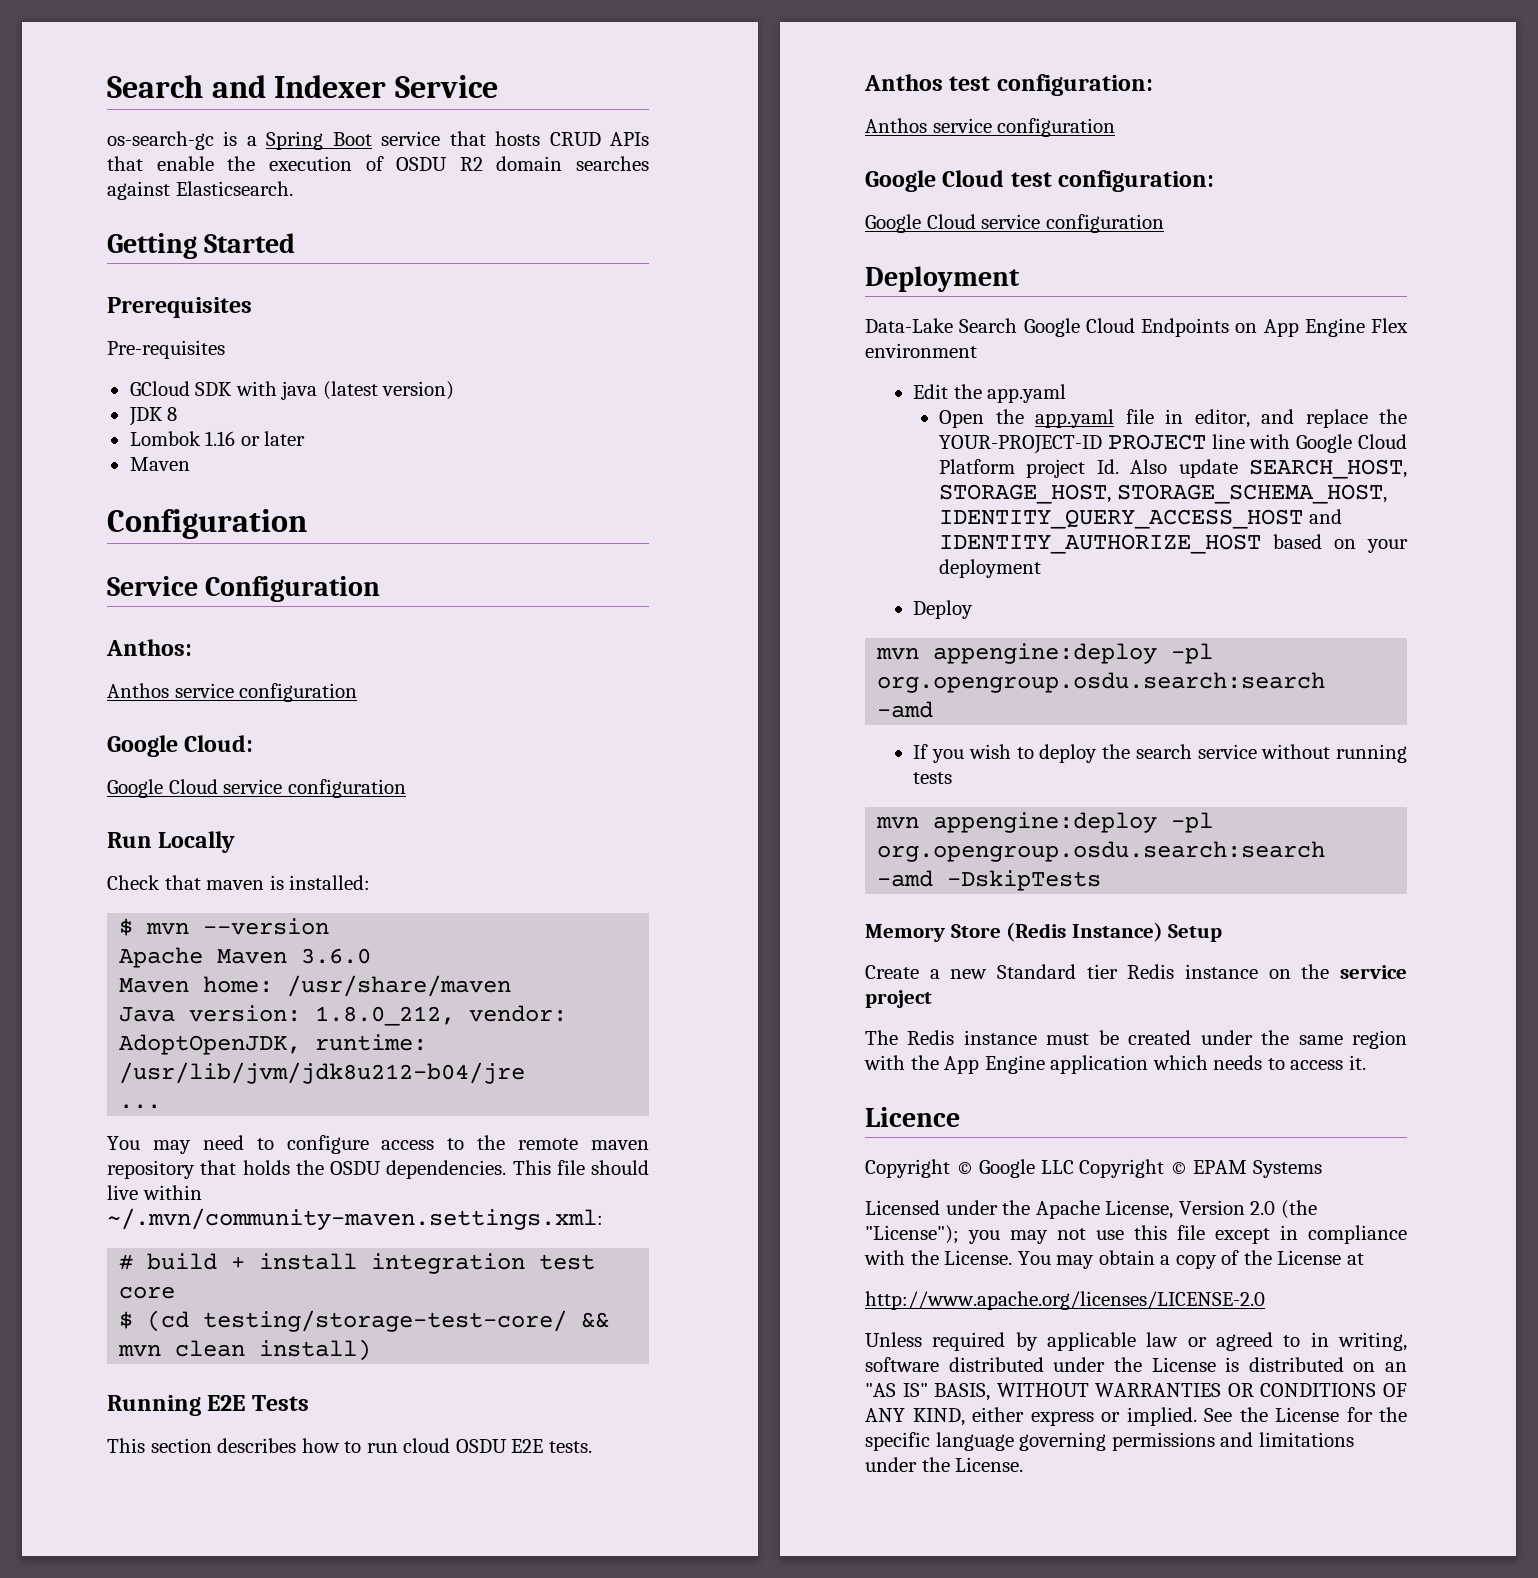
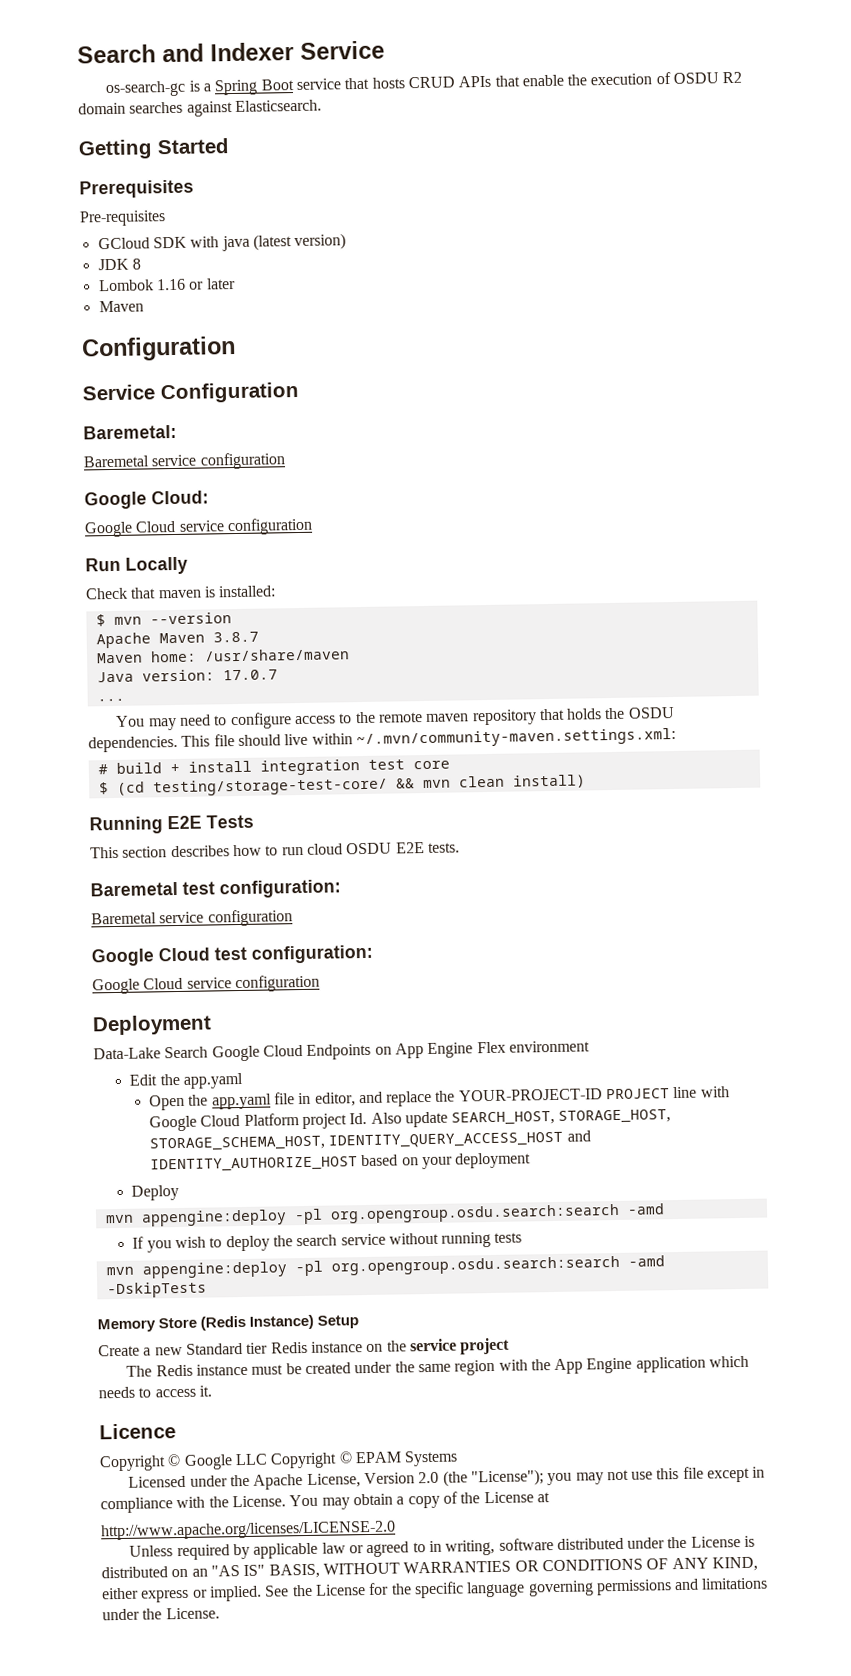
[106,639,192,656] [107,683,169,698] Anthos: // Anthos -> [83,424,177,440] [83,455,149,468] Baremetal: // Baremetal
[301,948,372,964] 3.6.0 -> [212,631,259,643] 3.8.7
[315,1005,568,1026] [119,1034,428,1055] [119,1062,526,1084] 1.8.0_212, vendor: AdoptOpenJDK, runtime: /usr/lib/jvm/jdk8u212-b04/jre -> [222,669,278,681] 17.0.7
[864,74,1153,96] [865,118,927,133] Anthos test configuration: // Anthos -> [90,879,341,899] [91,912,157,925] Baremetal test configuration: // Baremetal

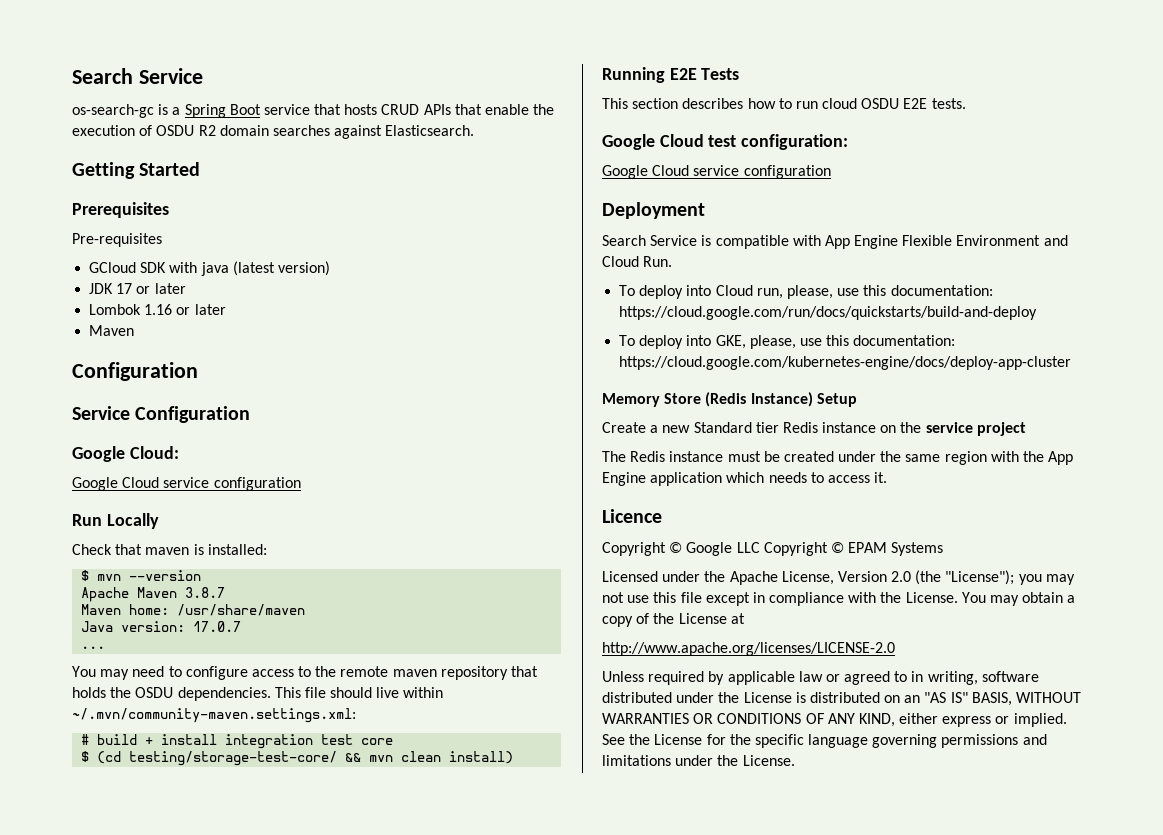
[77,42,294,64] Search and Indexer -> [72,68,133,84] Search
[131,258,141,270] 8 -> [116,283,186,294] 17 or later
[83,424,177,440] [83,452,286,470] // Baremetal: // Baremetal service configuration -> (251, 414) none
[90,879,341,899] [91,909,293,927] // Baremetal test configuration: // Baremetal service configuration -> (966, 103) none
[93,1040,590,1062] [129,1072,243,1089] [148,1086,730,1111] [148,1109,672,1132] [148,1130,591,1152] [149,1152,532,1173] [131,1184,180,1201] [105,1203,665,1227] [132,1231,523,1253] [105,1255,665,1279] [106,1281,207,1299] Data-Lake Search Google Cloud Endpoints on App Engine Flex environment // Edit the app.yaml // Open the app.yaml file in editor, and replace the YOUR-PROJECT-ID PROJECT line with Google Cloud Platform project Id. Also update SEARCH_HOST, STORAGE_HOST, STORAGE_SCHEMA_HOST, IDENTITY_QUERY_ACCESS_HOST and IDENTITY_AUTHORIZE_HOST based on your deployment // Deploy // mvn appengine:deploy -pl org.opengroup.osdu.search:search -amd // If you wish to deploy the search service without running tests // mvn appengine:deploy -pl org.opengroup.osdu.search:search -amd -DskipTests -> [602,235,1068,249] [602,256,673,267] [619,285,993,299] [619,306,1038,320] [619,335,956,349] [619,356,1072,370] Search Service is compatible with App Engine Flexible Environment and Cloud Run. // To deploy into Cloud run, please, use this documentation: https://cloud.google.com/run/docs/quickstarts/build-and-deploy // To deploy into GKE, please, use this documentation: https://cloud.google.com/kubernetes-engine/docs/deploy-app-cluster

